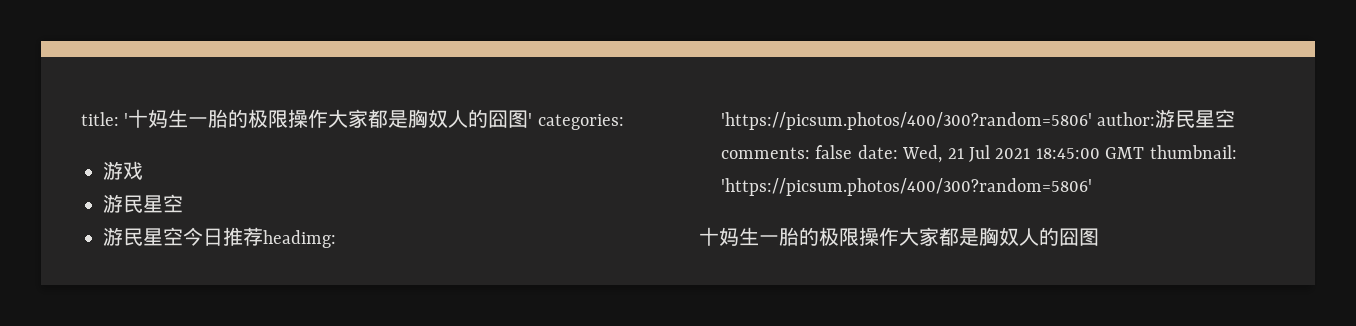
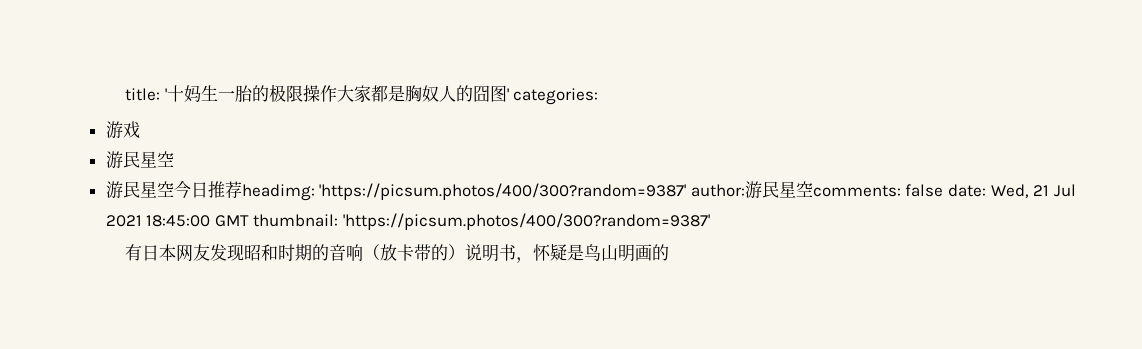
[721,112,1092,130] 'https://picsum.photos/400/300?random=5806' -> [319,183,687,200] 'https://picsum.photos/400/300?random=9387'
[721,178,1092,196] [699,227,1099,246] 'https://picsum.photos/400/300?random=5806' // 十妈生一胎的极限操作大家都是胸奴人的囧图 -> [343,213,711,230] [124,243,669,263] 'https://picsum.photos/400/300?random=9387' // 有日本网友发现昭和时期的音响（放卡带的）说明书，怀疑是鸟山明画的

